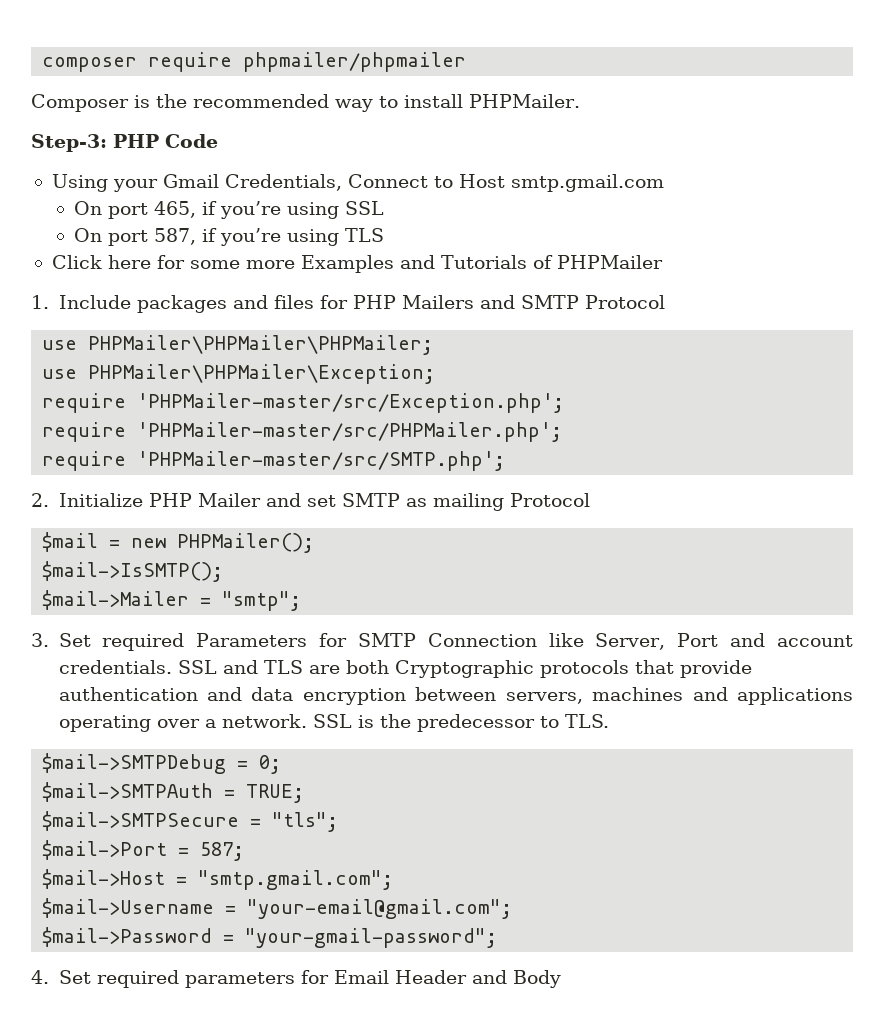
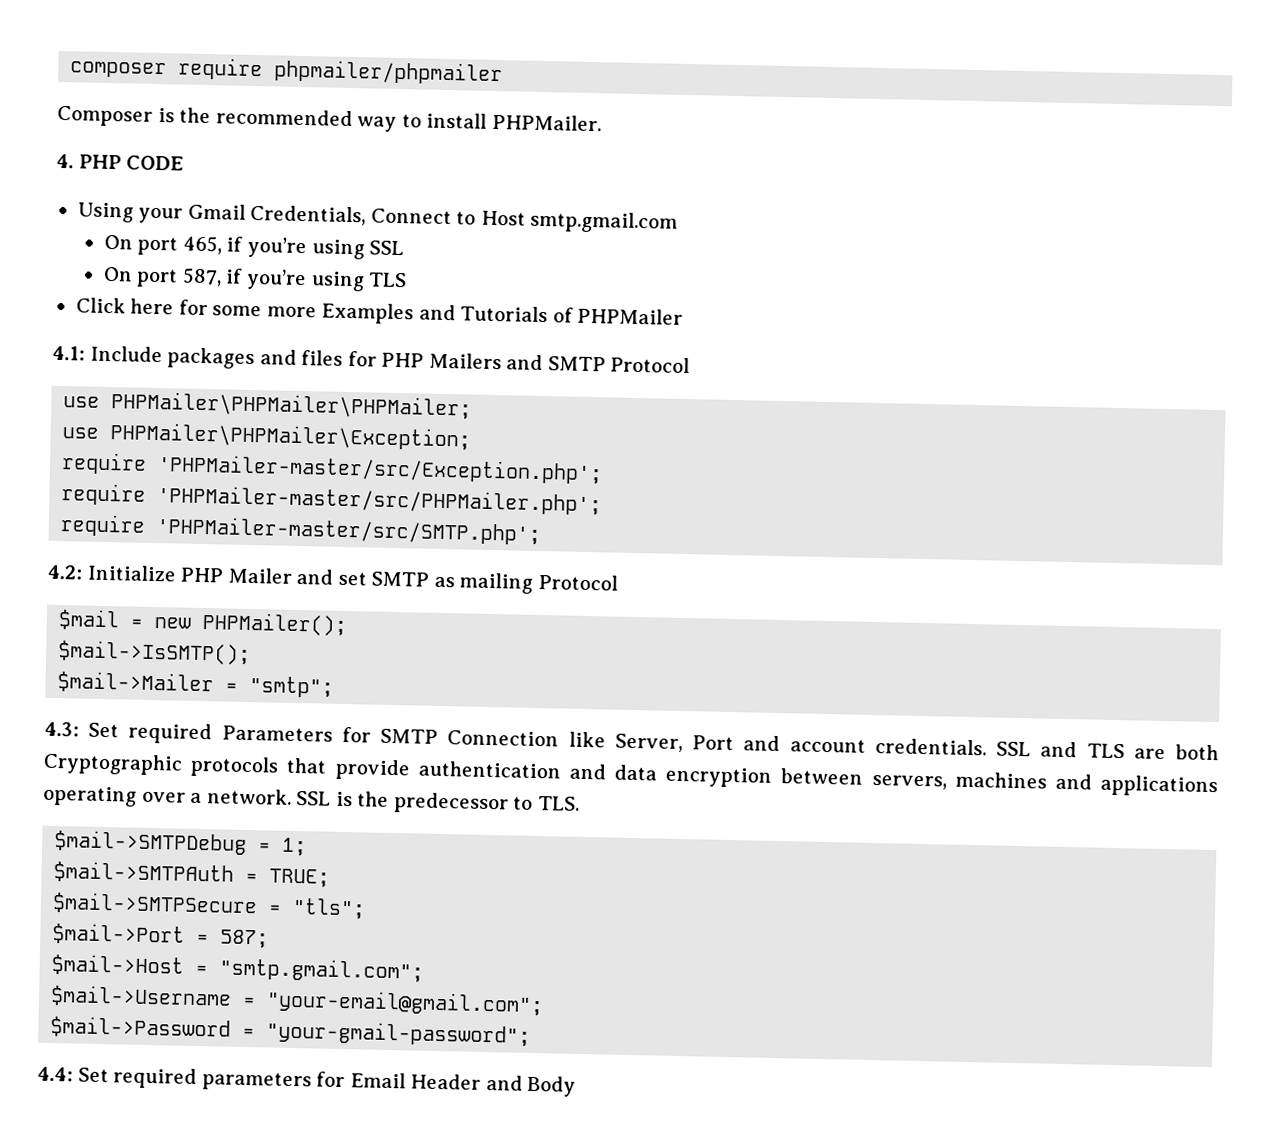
[31,134,218,152] Step-3: PHP Code -> [56,153,185,171] 4. PHP CODE
[31,295,49,309] 1. -> [52,345,85,361] 4.1:
[31,493,49,507] 2. -> [47,564,83,580] 4.2:
[31,633,49,647] 3. -> [44,721,79,737] 4.3:
[259,755,282,774] 0; -> [282,837,308,857] 1;
[31,970,49,984] 4. -> [37,1066,73,1082] 4.4:

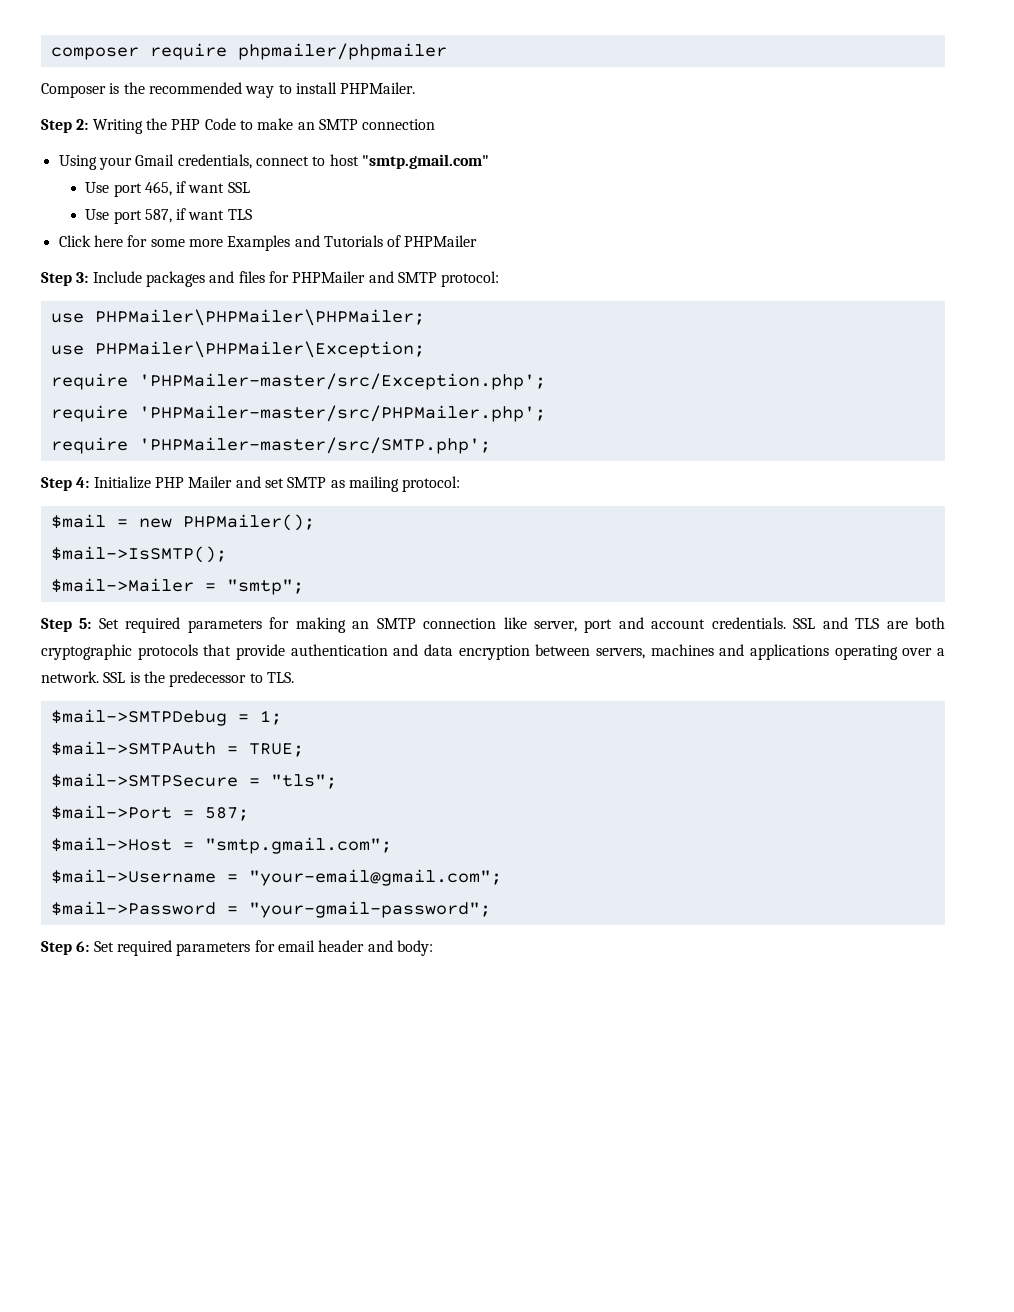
[56,153,185,171] [77,202,679,234] [103,234,133,250] 4. PHP CODE // Using your Gmail Credentials, Connect to Host smtp.gmail.com // On -> [41,118,436,134] [58,154,489,170] [85,182,110,193] Step 2: Writing the PHP Code to make an SMTP connection // Using your Gmail credentials, connect to host "smtp.gmail.com" // Use
[246,236,365,260] you’re using -> [188,183,225,193] want
[102,266,133,282] On -> [85,209,110,220] Use
[245,268,365,292] you’re using -> [188,210,225,220] want
[52,345,85,361] 4.1: -> [41,272,89,286] Step 3:
[381,352,502,370] PHP Mailers -> [292,271,366,283] PHPMailer
[610,356,691,374] Protocol -> [441,271,500,287] protocol:
[47,564,83,580] 4.2: -> [41,477,90,491] Step 4:
[537,573,618,591] Protocol -> [402,476,461,492] protocol:
[44,721,735,753] 4.3: Set required Parameters for SMTP Connection like Server, Port -> [41,617,613,633] Step 5: Set required parameters for making an SMTP connection like server, port
[43,752,183,776] Cryptographic -> [41,644,132,660] cryptographic
[37,1066,577,1097] 4.4: Set required parameters for Email Header and Body -> [41,940,433,956] Step 6: Set required parameters for email header and body:

